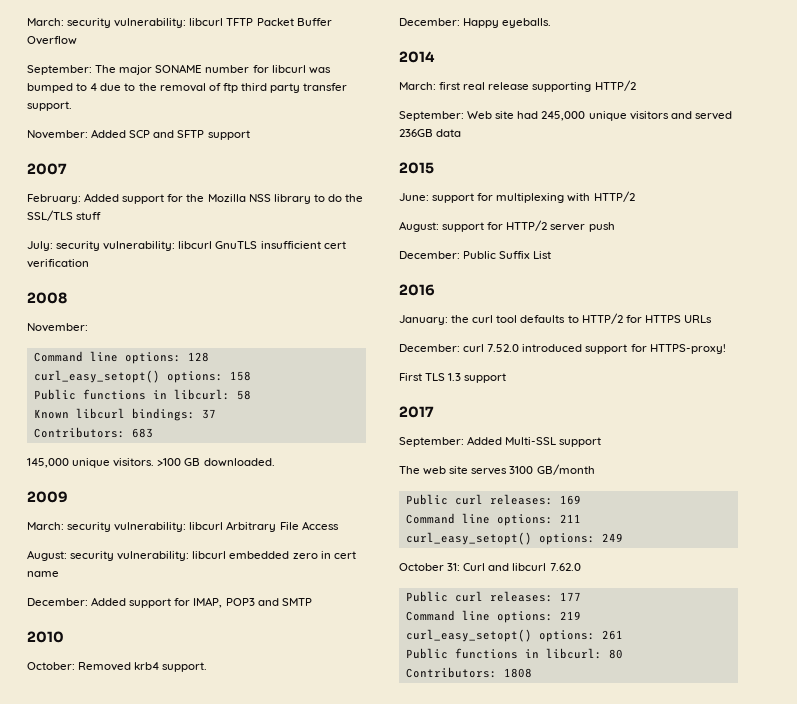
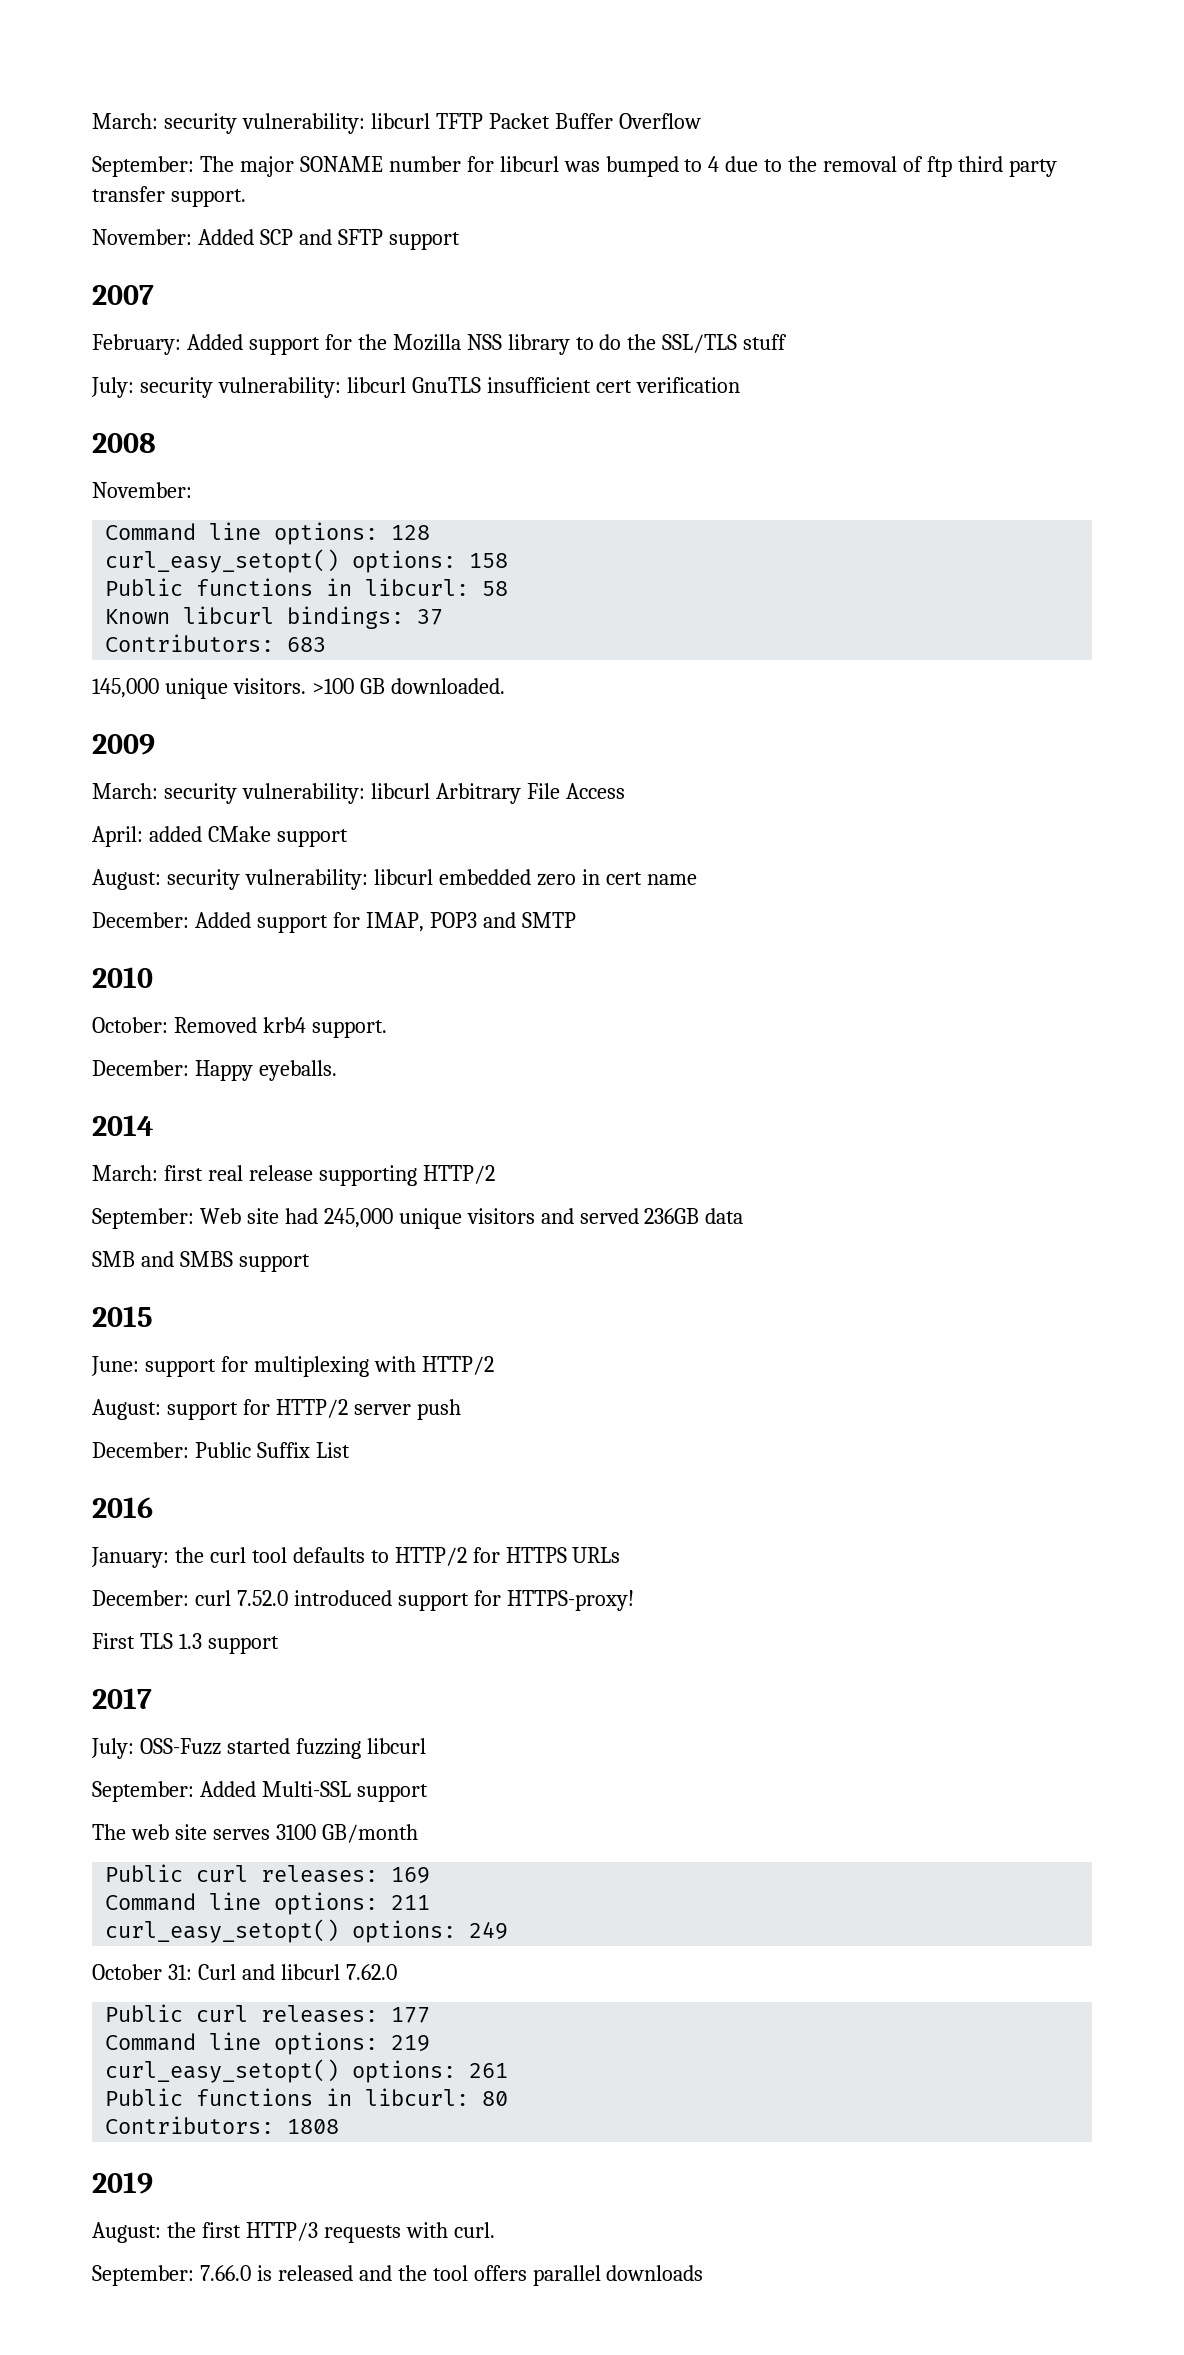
(339, 525) none -> [92,826,348,847] // April: added CMake support
(462, 133) none -> [92,1251,310,1272] // SMB and SMBS support
(434, 412) none -> [91,1738,426,1759] // July: OSS-Fuzz started fuzzing libcurl
(532, 673) none -> [92,2172,153,2194] [92,2222,495,2243] [92,2265,704,2286] // 2019 // August: the first HTTP/3 requests with curl. // September: 7.66.0 is released and the tool offers parallel downloads

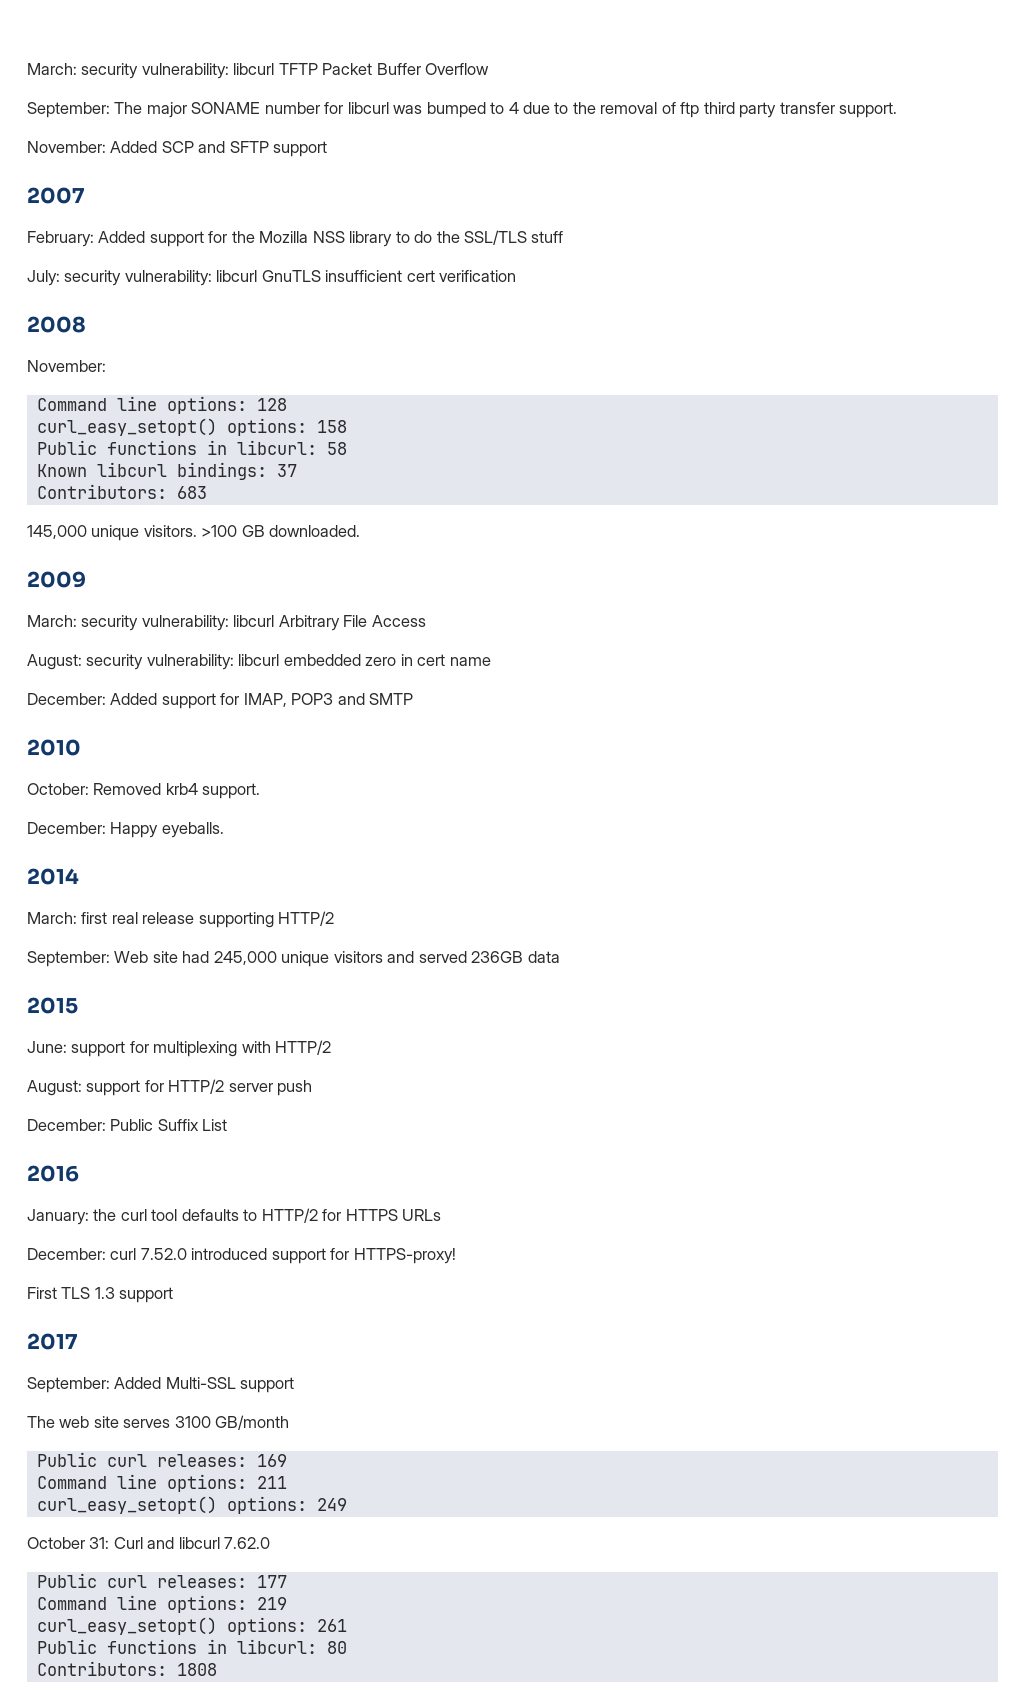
[92,826,348,847] // April: added CMake support -> (426, 621) none
[92,1251,310,1272] // SMB and SMBS support -> (560, 957) none
[91,1738,426,1759] // July: OSS-Fuzz started fuzzing libcurl -> (77, 1341) none
[92,2172,153,2194] [92,2222,495,2243] [92,2265,704,2286] // 2019 // August: the first HTTP/3 requests with curl. // September: 7.66.0 is released and the tool offers parallel downloads -> (217, 1669) none

